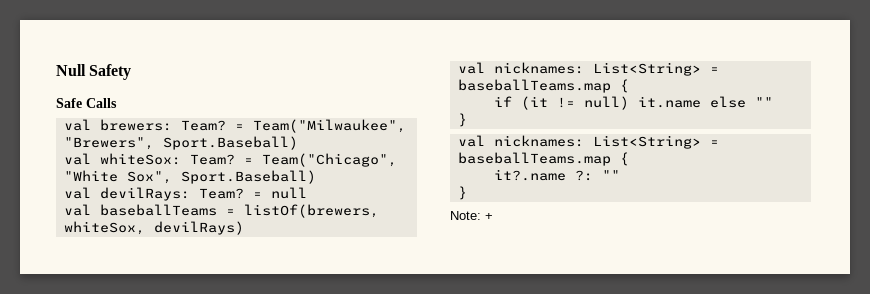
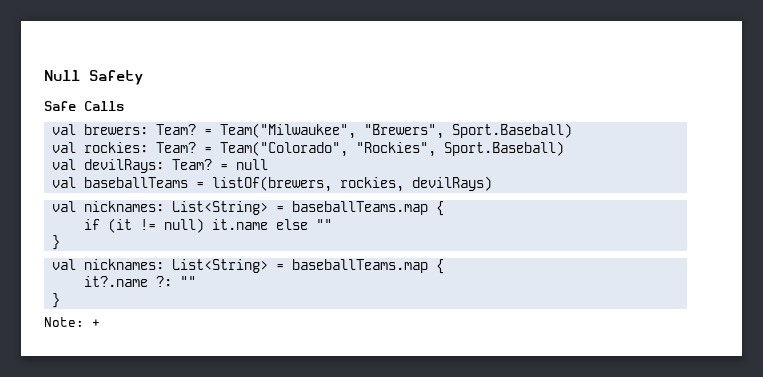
[99,153,397,167] [63,170,172,184] whiteSox: Team? = Team("Chicago", "White Sox", -> [83,141,436,157] rockies: Team? = Team("Colorado", "Rockies",
[63,221,145,235] whiteSox, -> [339,177,404,192] rockies,

